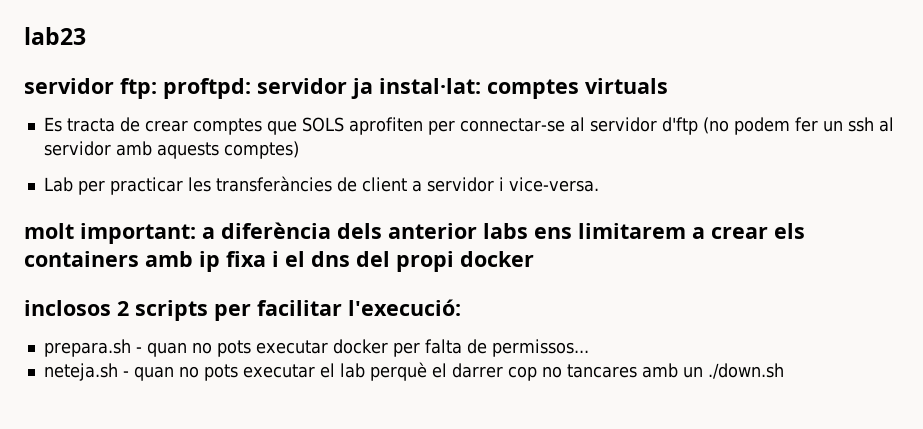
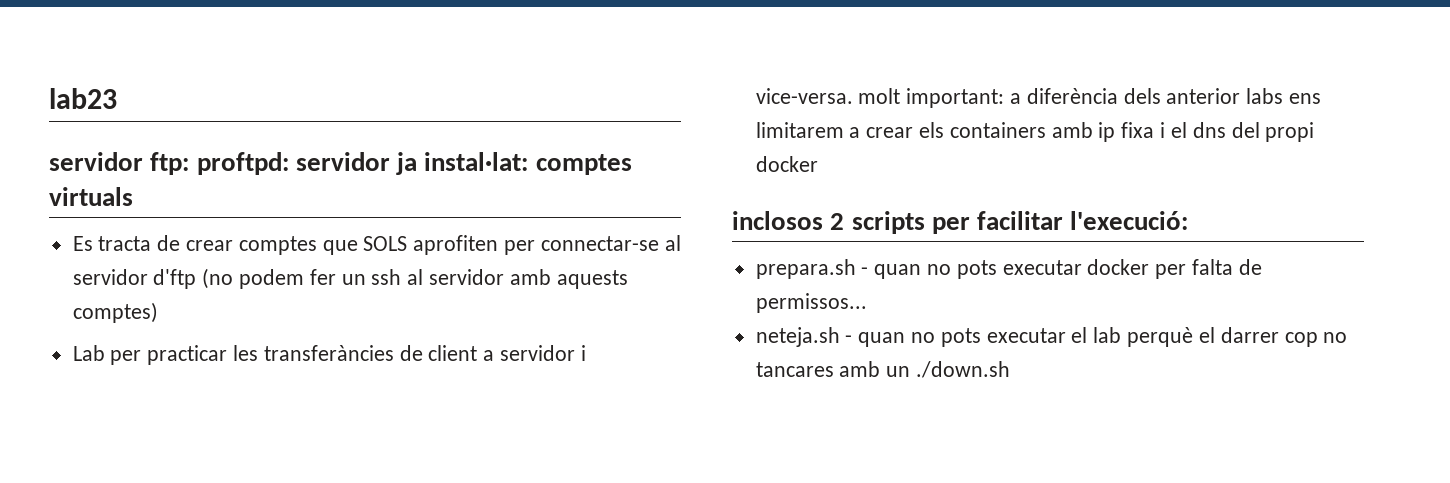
(599, 184) // -> (853, 96) none

